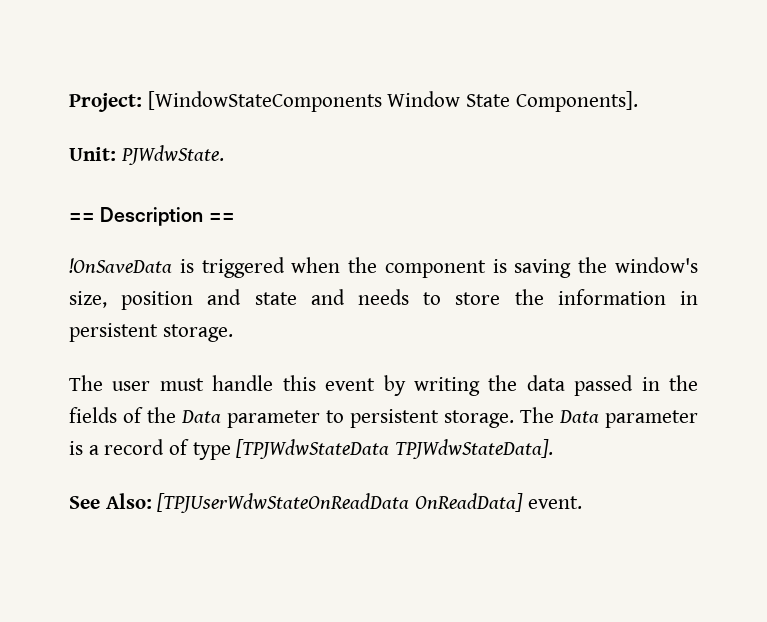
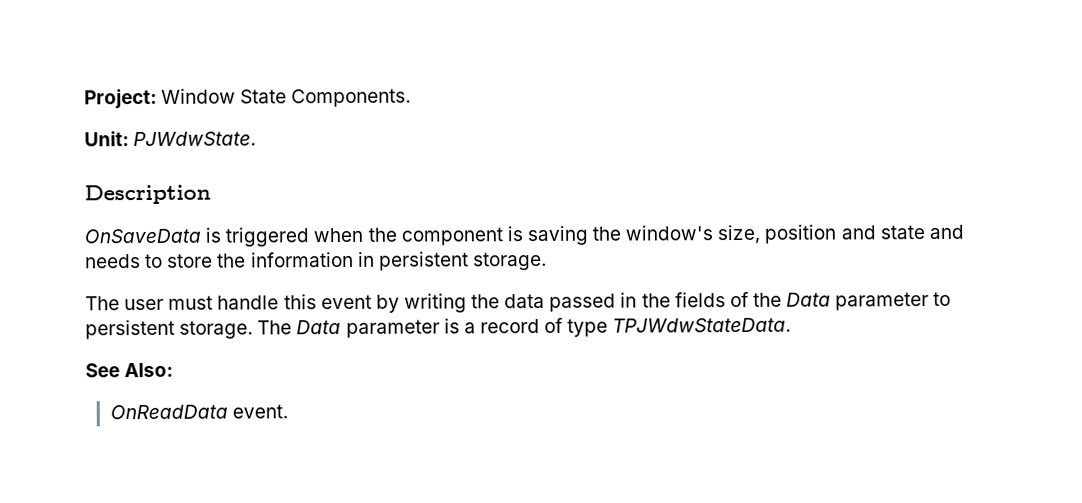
[147,91,382,112] [WindowStateComponents -> (157, 98) none
[515,91,638,112] Components]. -> [291,88,412,108] Components.
[69,213,95,222] == -> (257, 139) none
[208,213,235,222] [69,258,172,273] == // !OnSaveData -> [84,228,201,244] // OnSaveData
[236,439,554,459] [TPJWdwStateData TPJWdwStateData]. -> [612,317,792,333] TPJWdwStateData.
[157,493,524,513] [TPJUserWdwStateOnReadData OnReadData] -> [109,404,228,420] // OnReadData

